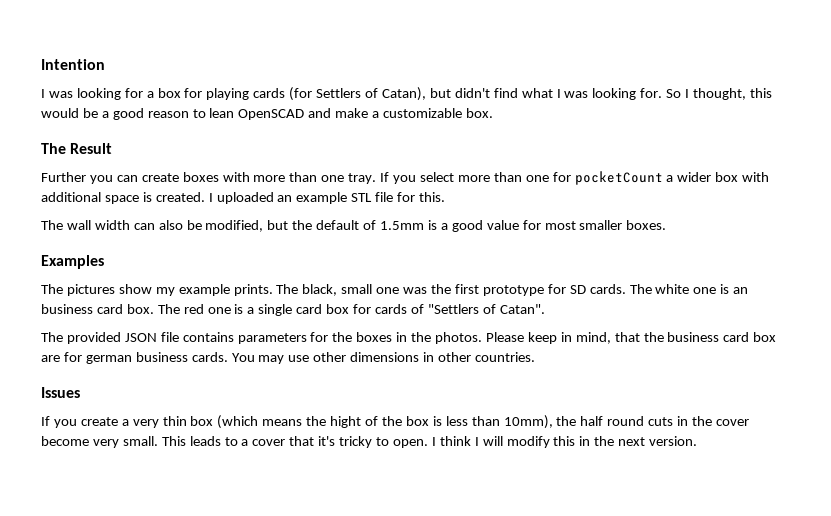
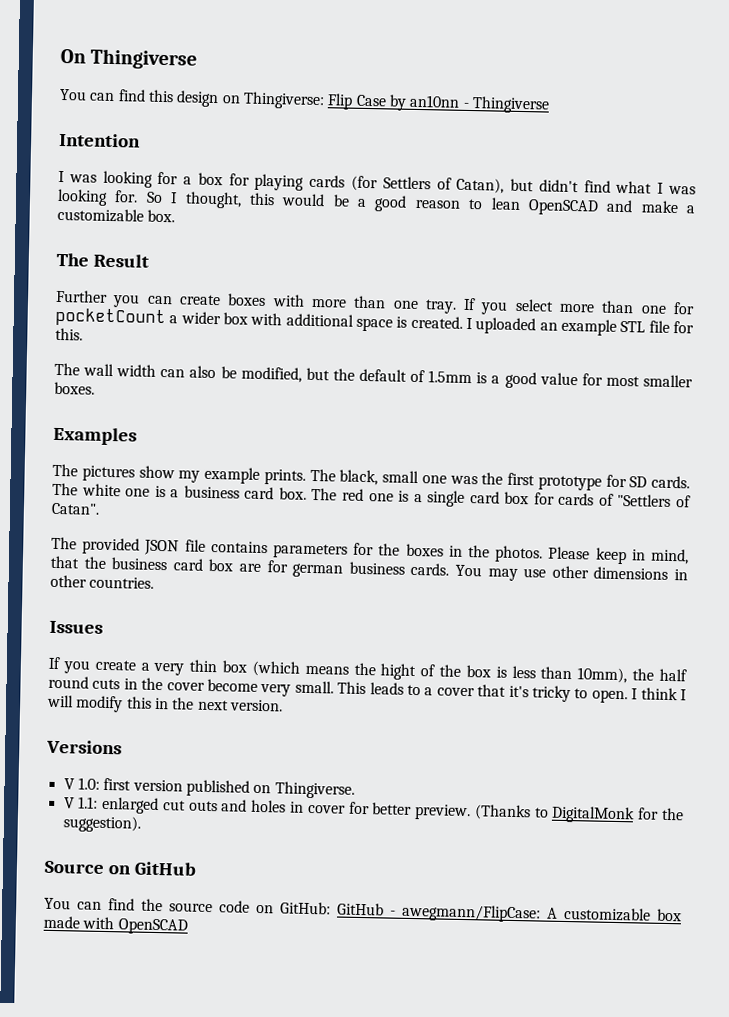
(41, 64) none -> [60,48,198,70] [59,88,550,114] On Thingiverse // You can find this design on Thingiverse: Flip Case by an10nn - Thingiverse //
[733,287,749,294] an -> [170,489,180,498] a
(698, 441) none -> [46,739,122,755] [63,777,355,799] [63,796,684,824] [62,815,141,833] [44,860,197,876] [44,897,682,923] [43,915,188,935] // Versions // V 1.0: first version published on Thingiverse. // V 1.1: enlarged cut outs and holes in cover for better preview. (Thanks to DigitalMonk for the suggestion). // Source on GitHub // You can find the source code on GitHub: GitHub - awegmann/FlipCase: A customizable box made with OpenSCAD

